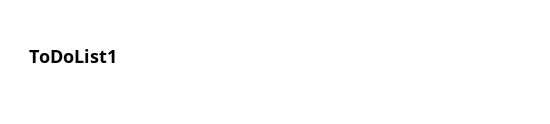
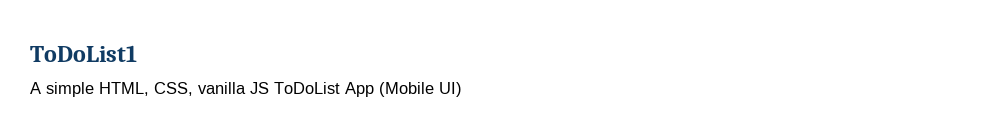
(117, 56) none -> [30,82,462,97] // A simple HTML, CSS, vanilla JS ToDoList App (Mobile UI)

